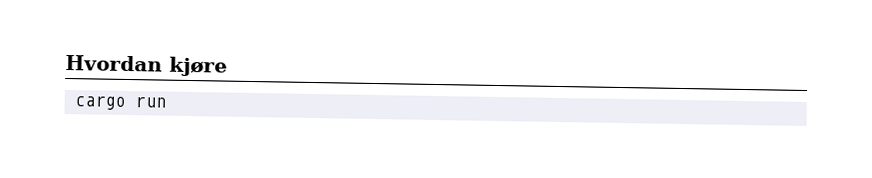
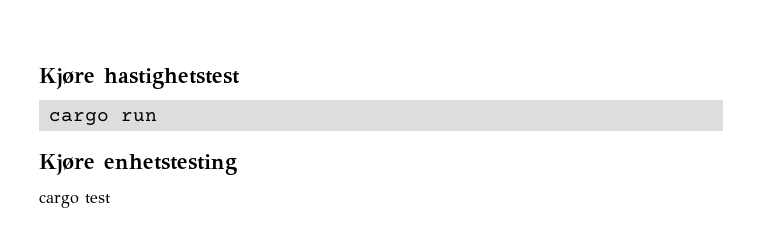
[65,54,228,77] Hvordan kjøre -> [39,68,240,89] Kjøre hastighetstest
(166, 102) none -> [39,154,237,175] [39,194,111,208] // Kjøre enhetstesting // cargo test

